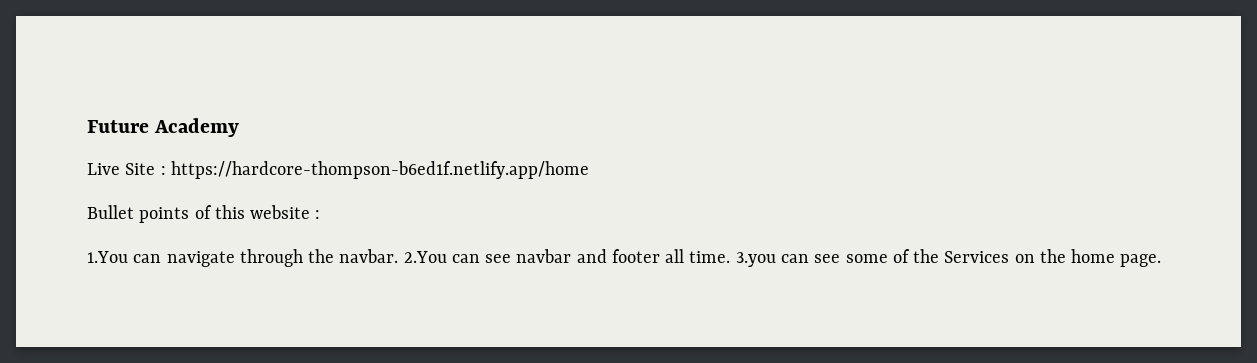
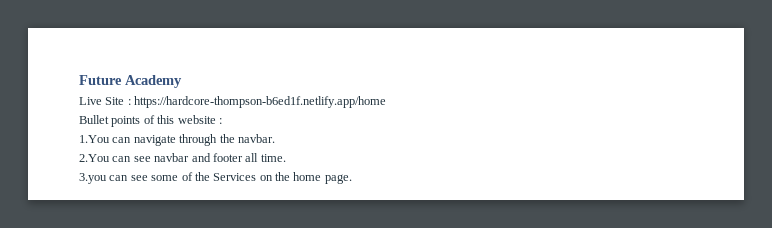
(399, 256) none -> (275, 138) //
(731, 257) none -> (286, 158) //

